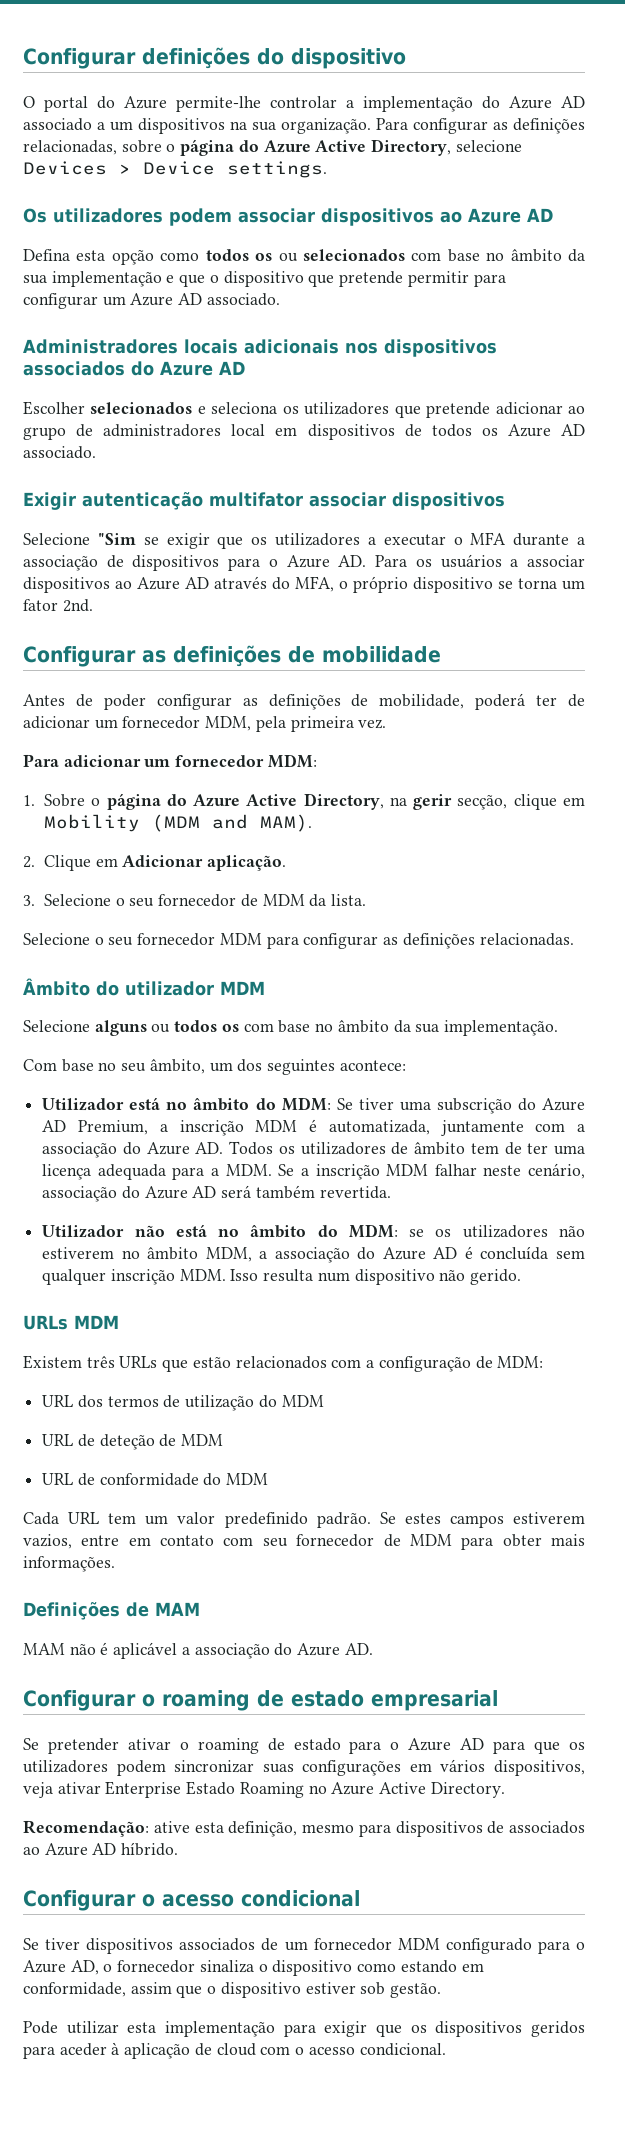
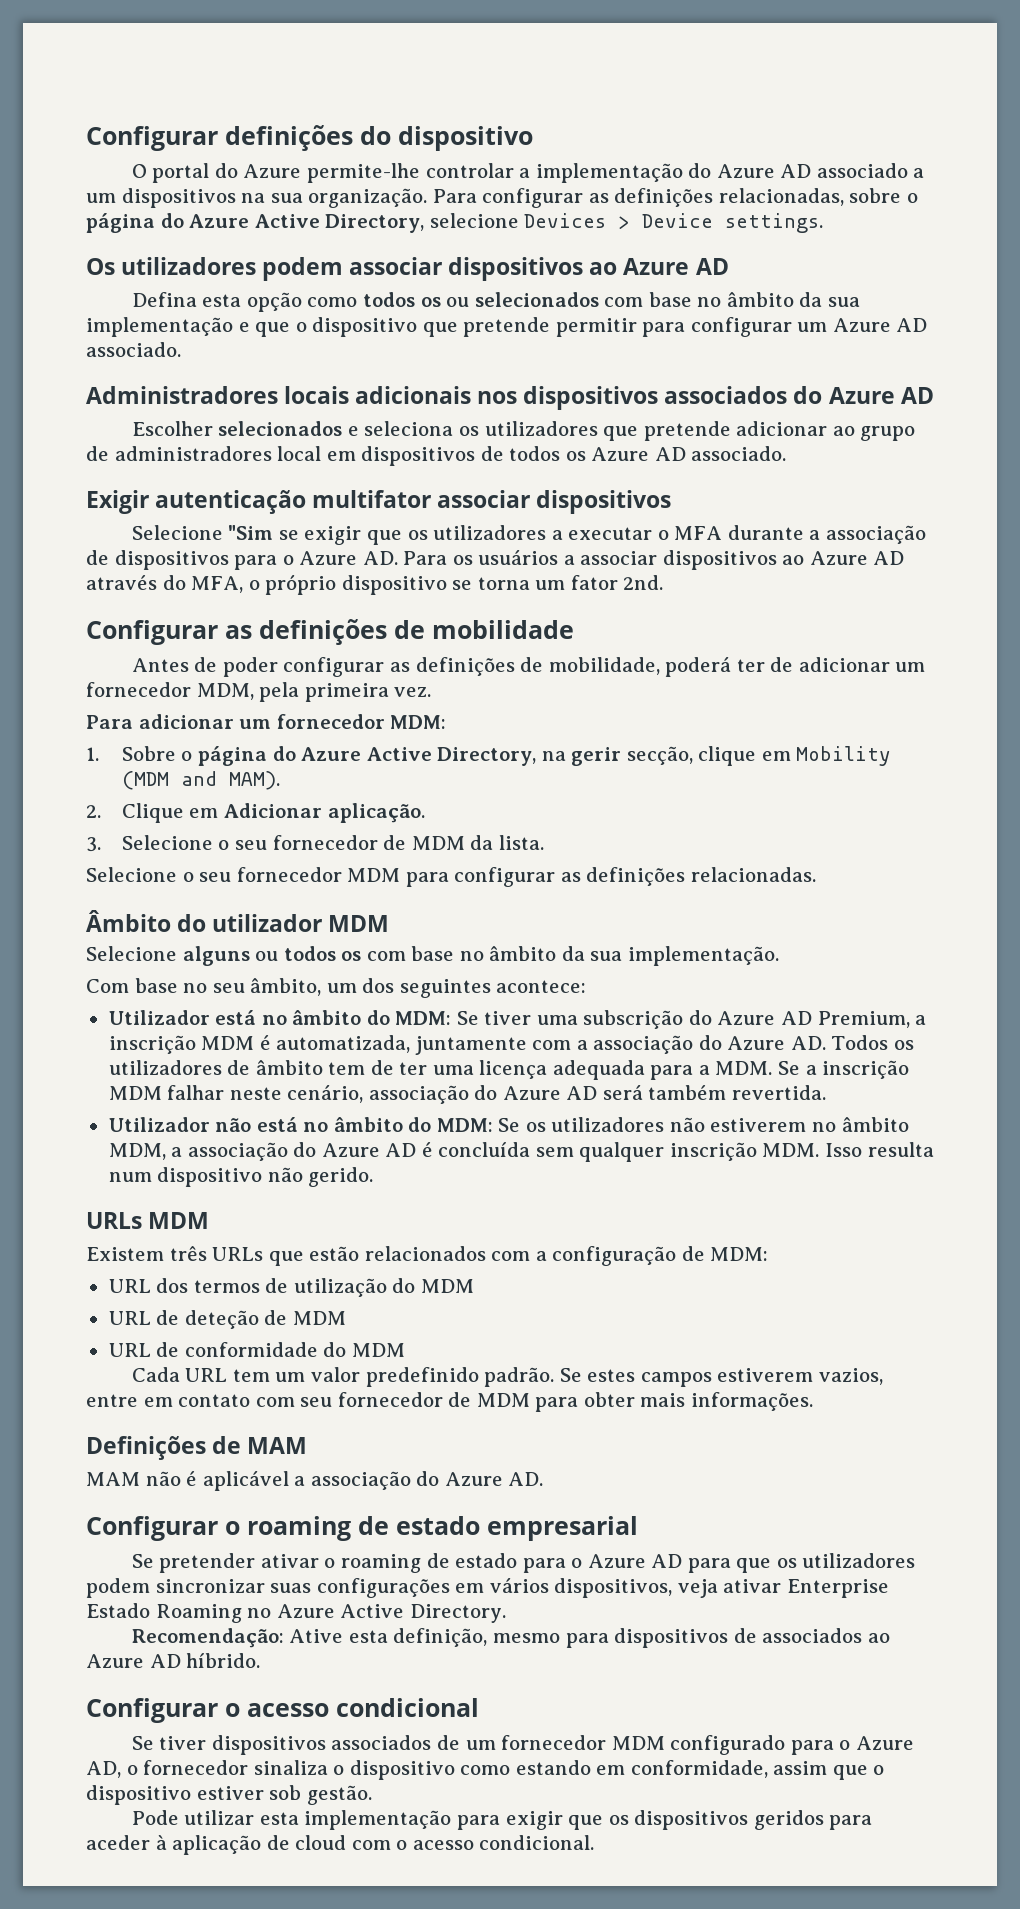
[409,1229,425,1237] se -> [498,1118,521,1132] Se
[153,1821,190,1833] ative -> [289,1629,344,1643] Ative

